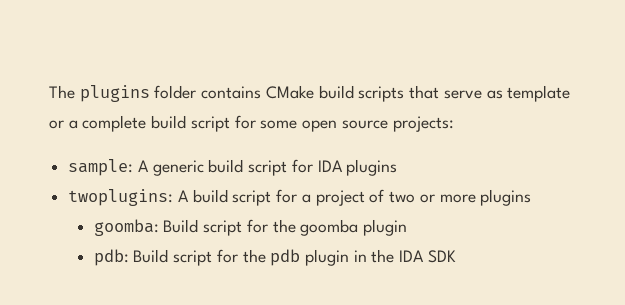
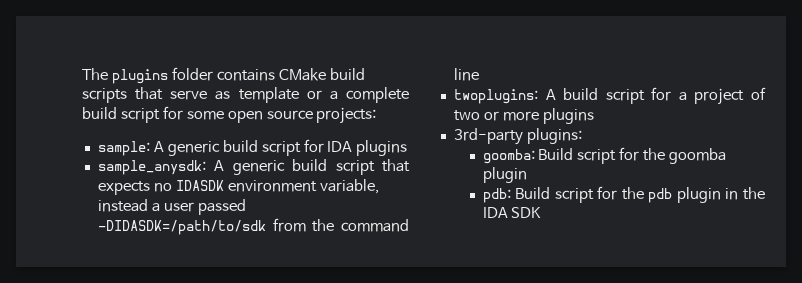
(398, 167) none -> [97,159,411,175] [97,179,379,195] [97,199,246,215] [97,218,409,235] [453,68,479,81] // sample_anysdk: A generic build script that expects no IDASDK environment variable, instead a user passed -DIDASDK=/path/to/sdk from the command line
(532, 197) none -> [453,128,582,145] // 3rd-party plugins:

